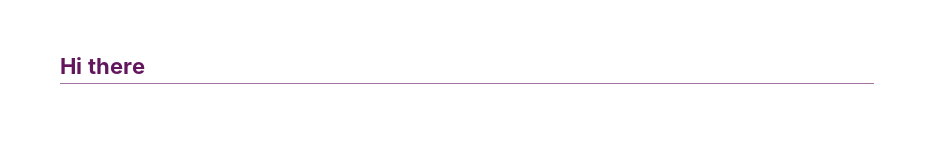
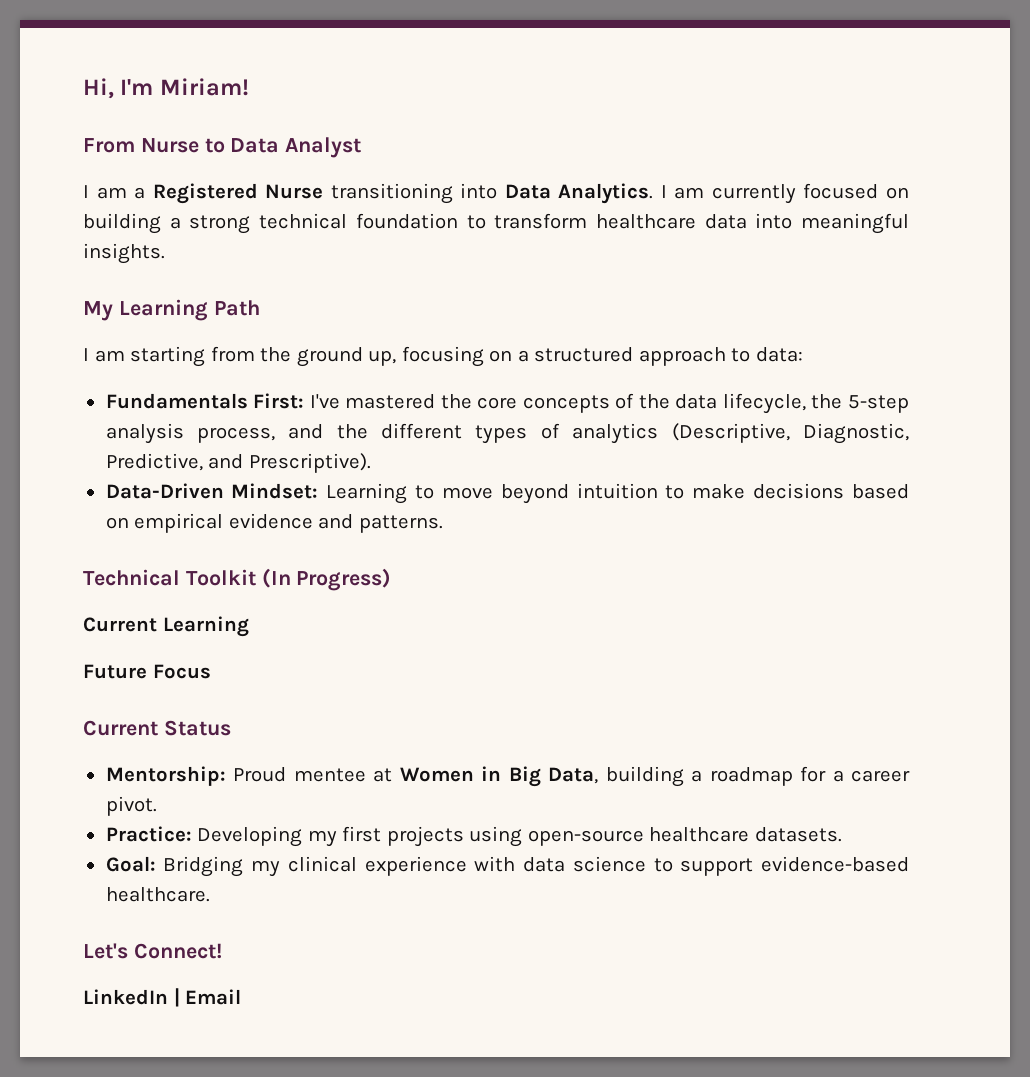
[60,57,145,74] Hi there -> [83,78,249,99] [83,137,362,158] [83,183,910,204] [83,213,910,234] [83,243,165,264] [83,299,260,321] [83,346,803,367] [105,393,910,414] [105,423,909,444] [105,453,371,473] [105,483,910,504] [105,513,443,533] [83,568,392,591] [83,616,249,637] [83,664,211,679] [83,720,231,736] [105,766,911,787] [105,796,157,816] [105,826,842,847] [105,856,910,877] [105,887,210,902] [83,943,222,959] [83,988,242,1007] Hi, I'm Miriam! // From Nurse to Data Analyst // I am a Registered Nurse transitioning into Data Analytics. I am currently focused on building a strong technical foundation to transform healthcare data into meaningful insights. // My Learning Path // I am starting from the ground up, focusing on a structured approach to data: // Fundamentals First: I've mastered the core concepts of the data lifecycle, the 5-step analysis process, and the different types of analytics (Descriptive, Diagnostic, Predictive, and Prescriptive). // Data-Driven Mindset: Learning to move beyond intuition to make decisions based on empirical evidence and patterns. // Technical Toolkit (In Progress) // Current Learning // Future Focus // Current Status // Mentorship: Proud mentee at Women in Big Data, building a roadmap for a career pivot. // Practice: Developing my first projects using open-source healthcare datasets. // Goal: Bridging my clinical experience with data science to support evidence-based healthcare. // Let's Connect! // LinkedIn | Email

